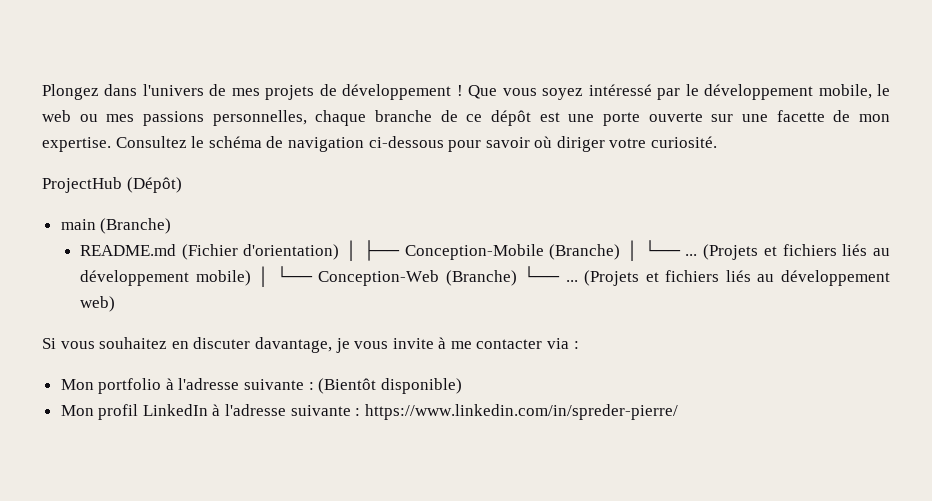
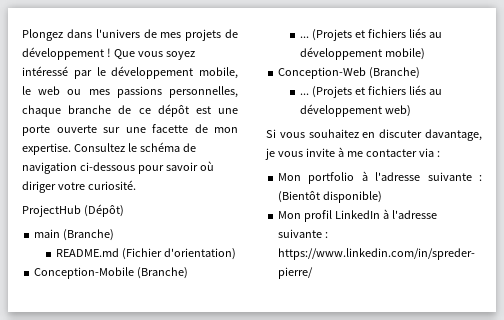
[345,240,400,261] │ ├── -> (236, 254) //
[625,240,681,261] │ └── -> (189, 273) //
[257,266,313,287] │ └── -> (425, 54) //
[523,266,561,282] └── -> (421, 73) //

